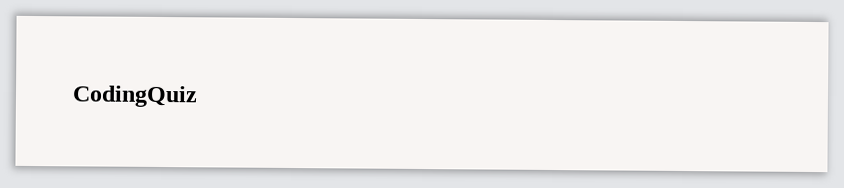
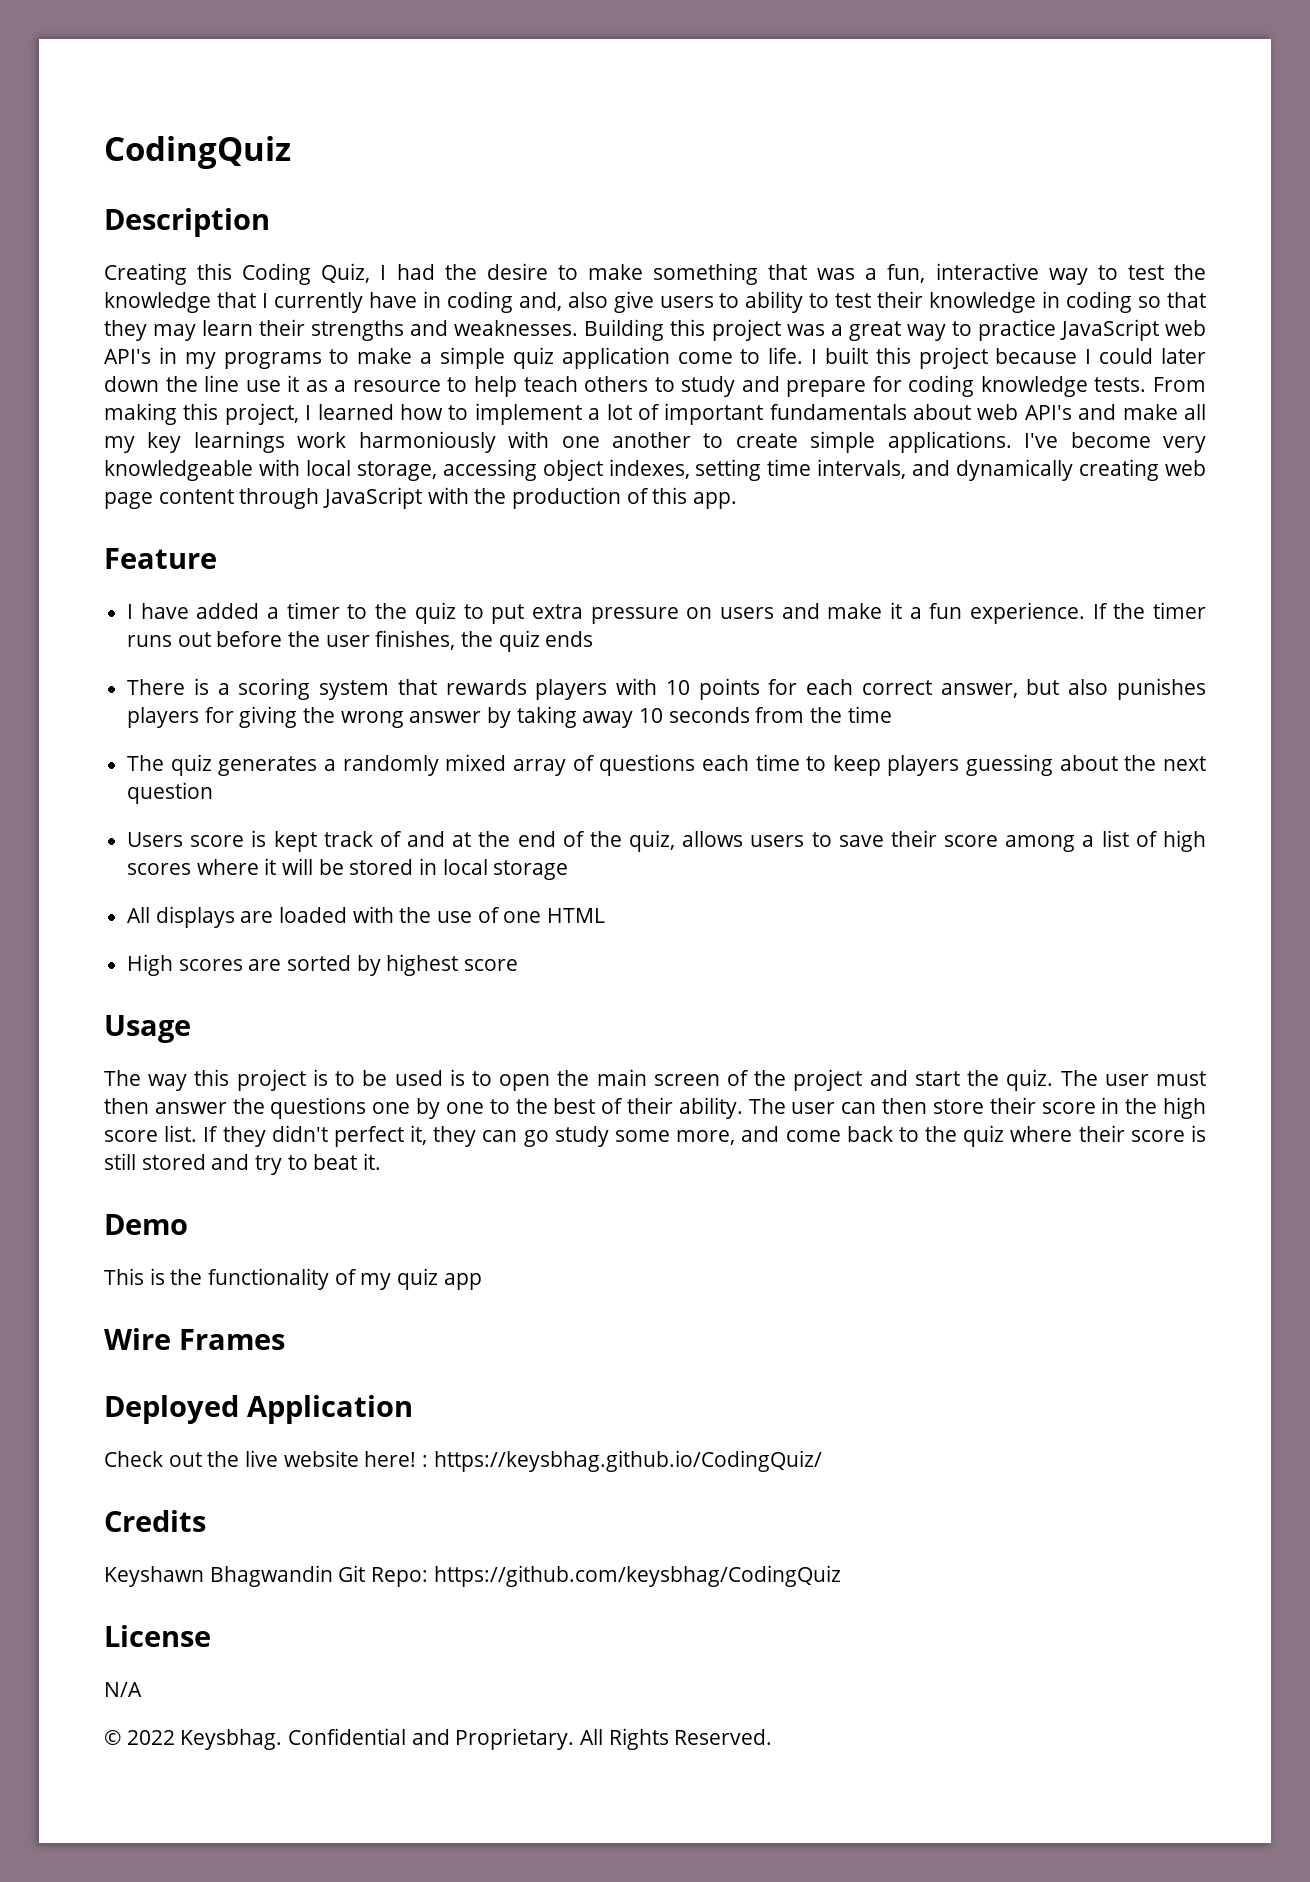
(198, 96) none -> [104,208,270,237] [104,263,1206,285] [104,291,1207,313] [104,319,1206,341] [104,347,1206,369] [104,375,1206,397] [104,403,1206,425] [104,431,1206,453] [104,459,1206,481] [104,487,738,509] [104,548,217,569] [127,602,1206,624] [127,630,594,652] [127,678,1206,700] [127,706,892,728] [127,754,1206,776] [127,782,214,804] [127,830,1206,852] [127,858,569,880] [127,906,606,928] [127,954,519,976] [104,1015,191,1043] [104,1069,1207,1091] [104,1097,1206,1119] [104,1125,1206,1147] [104,1153,382,1175] [104,1214,188,1235] [104,1268,482,1290] [104,1328,285,1350] [104,1395,413,1424] [104,1450,822,1472] [104,1510,206,1532] [104,1565,841,1587] [104,1625,211,1647] [104,1682,142,1697] [104,1728,773,1750] // Description // Creating this Coding Quiz, I had the desire to make something that was a fun, interactive way to test the knowledge that I currently have in coding and, also give users to ability to test their knowledge in coding so that they may learn their strengths and weaknesses. Building this project was a great way to practice JavaScript web API's in my programs to make a simple quiz application come to life. I built this project because I could later down the line use it as a resource to help teach others to study and prepare for coding knowledge tests. From making this project, I learned how to implement a lot of important fundamentals about web API's and make all my key learnings work harmoniously with one another to create simple applications. I've become very knowledgeable with local storage, accessing object indexes, setting time intervals, and dynamically creating web page content through JavaScript with the production of this app. // Feature // I have added a timer to the quiz to put extra pressure on users and make it a fun experience. If the timer runs out before the user finishes, the quiz ends // There is a scoring system that rewards players with 10 points for each correct answer, but also punishes players for giving the wrong answer by taking away 10 seconds from the time // The quiz generates a randomly mixed array of questions each time to keep players guessing about the next question // Users score is kept track of and at the end of the quiz, allows users to save their score among a list of high scores where it will be stored in local storage // All displays are loaded with the use of one HTML // High scores are sorted by highest score // Usage // The way this project is to be used is to open the main screen of the project and start the quiz. The user must then answer the questions one by one to the best of their ability. The user can then store their score in the high score list. If they didn't perfect it, they can go study some more, and come back to the quiz where their score is still stored and try to beat it. // Demo // This is the functionality of my quiz app // Wire Frames // Deployed Application // Check out the live website here! : https://keysbhag.github.io/CodingQuiz/ // Credits // Keyshawn Bhagwandin Git Repo: https://github.com/keysbhag/CodingQuiz // License // N/A // © 2022 Keysbhag. Confidential and Proprietary. All Rights Reserved.

